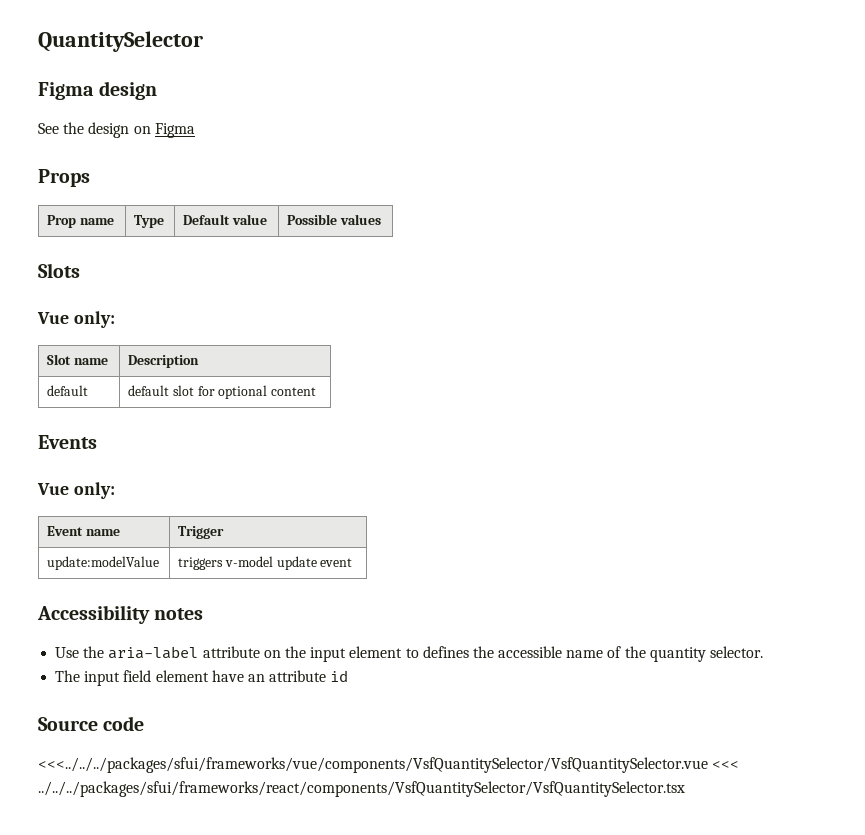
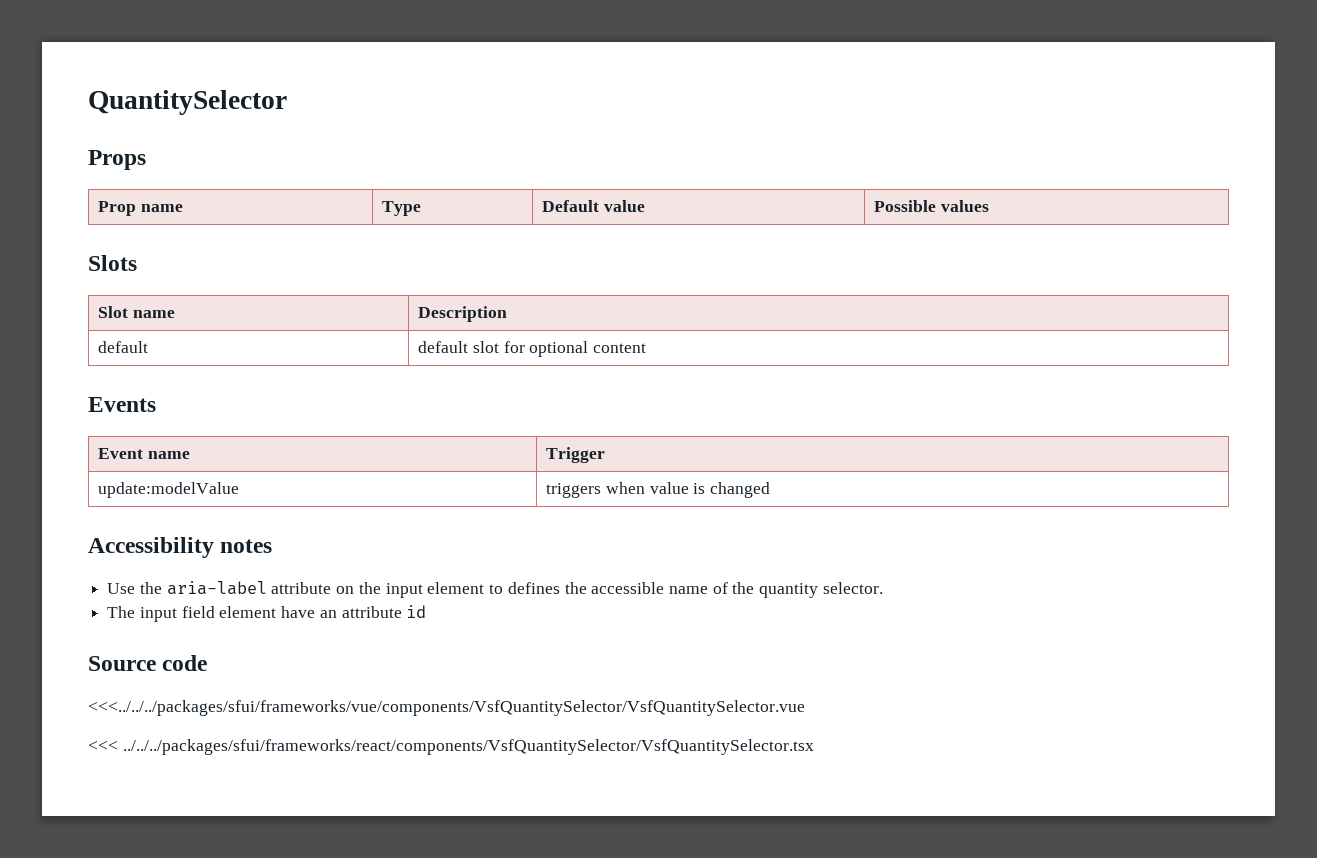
[38,81,158,100] [38,122,195,138] // Figma design // See the design on Figma -> (287, 102) none
[37,311,115,328] // Vue only: -> (137, 263) none
[37,482,115,499] // Vue only: -> (156, 404) none
[224,556,353,570] v-model update event -> [606,482,771,498] when value is changed
(708, 765) none -> (805, 708) //

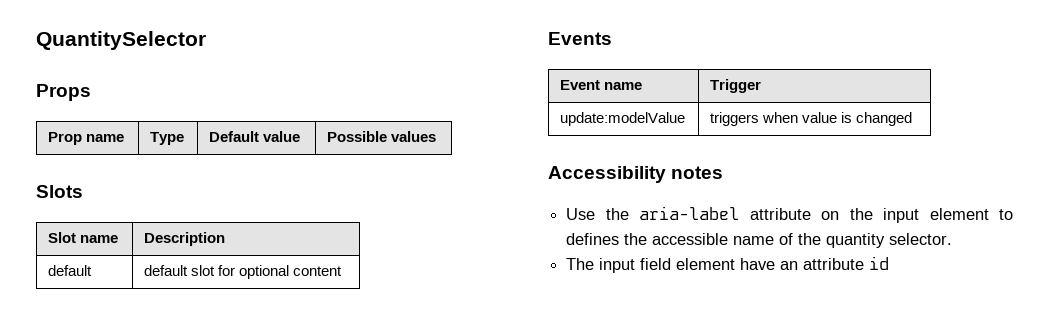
[88,655,208,671] [88,700,805,716] [88,739,814,755] // Source code // <<<../../../packages/sfui/frameworks/vue/components/VsfQuantitySelector/VsfQuantitySelector.vue // <<< ../../../packages/sfui/frameworks/react/components/VsfQuantitySelector/VsfQuantitySelector.tsx -> (890, 263) none

